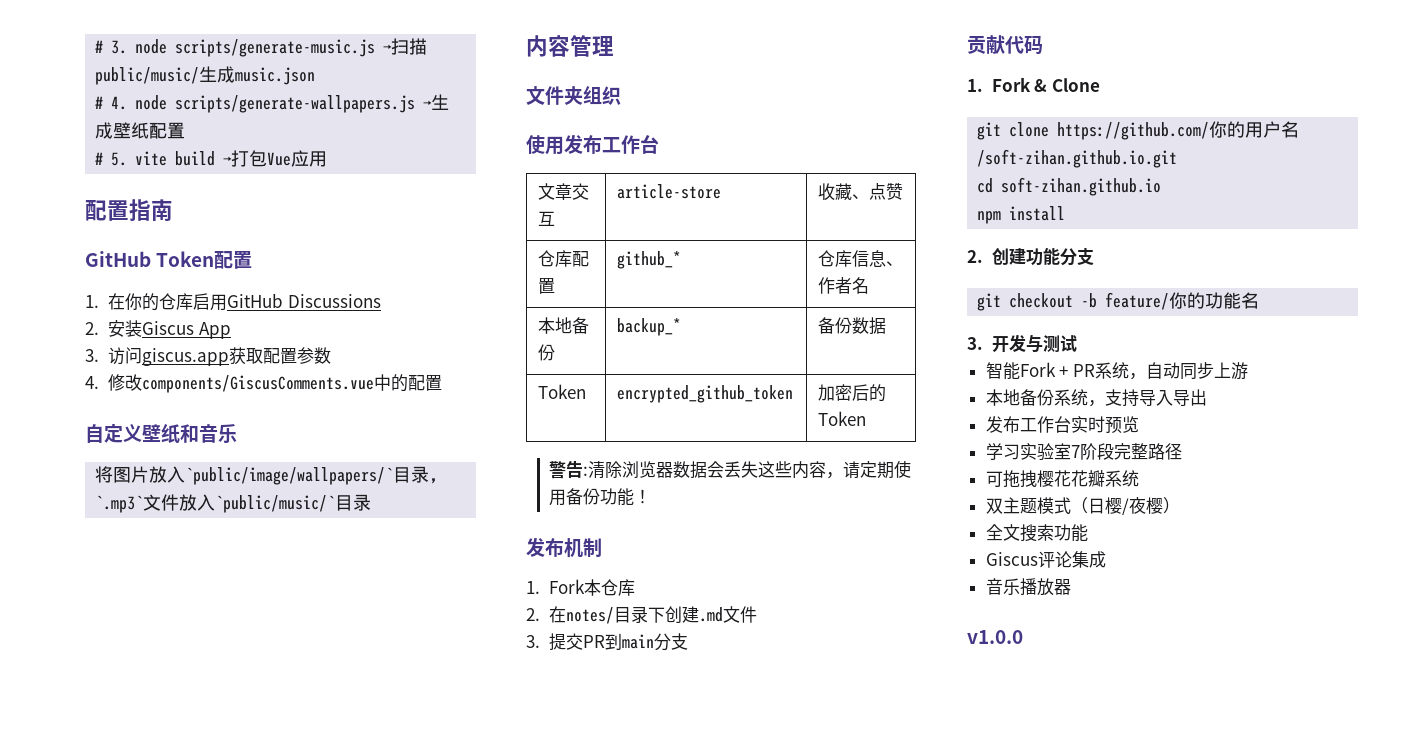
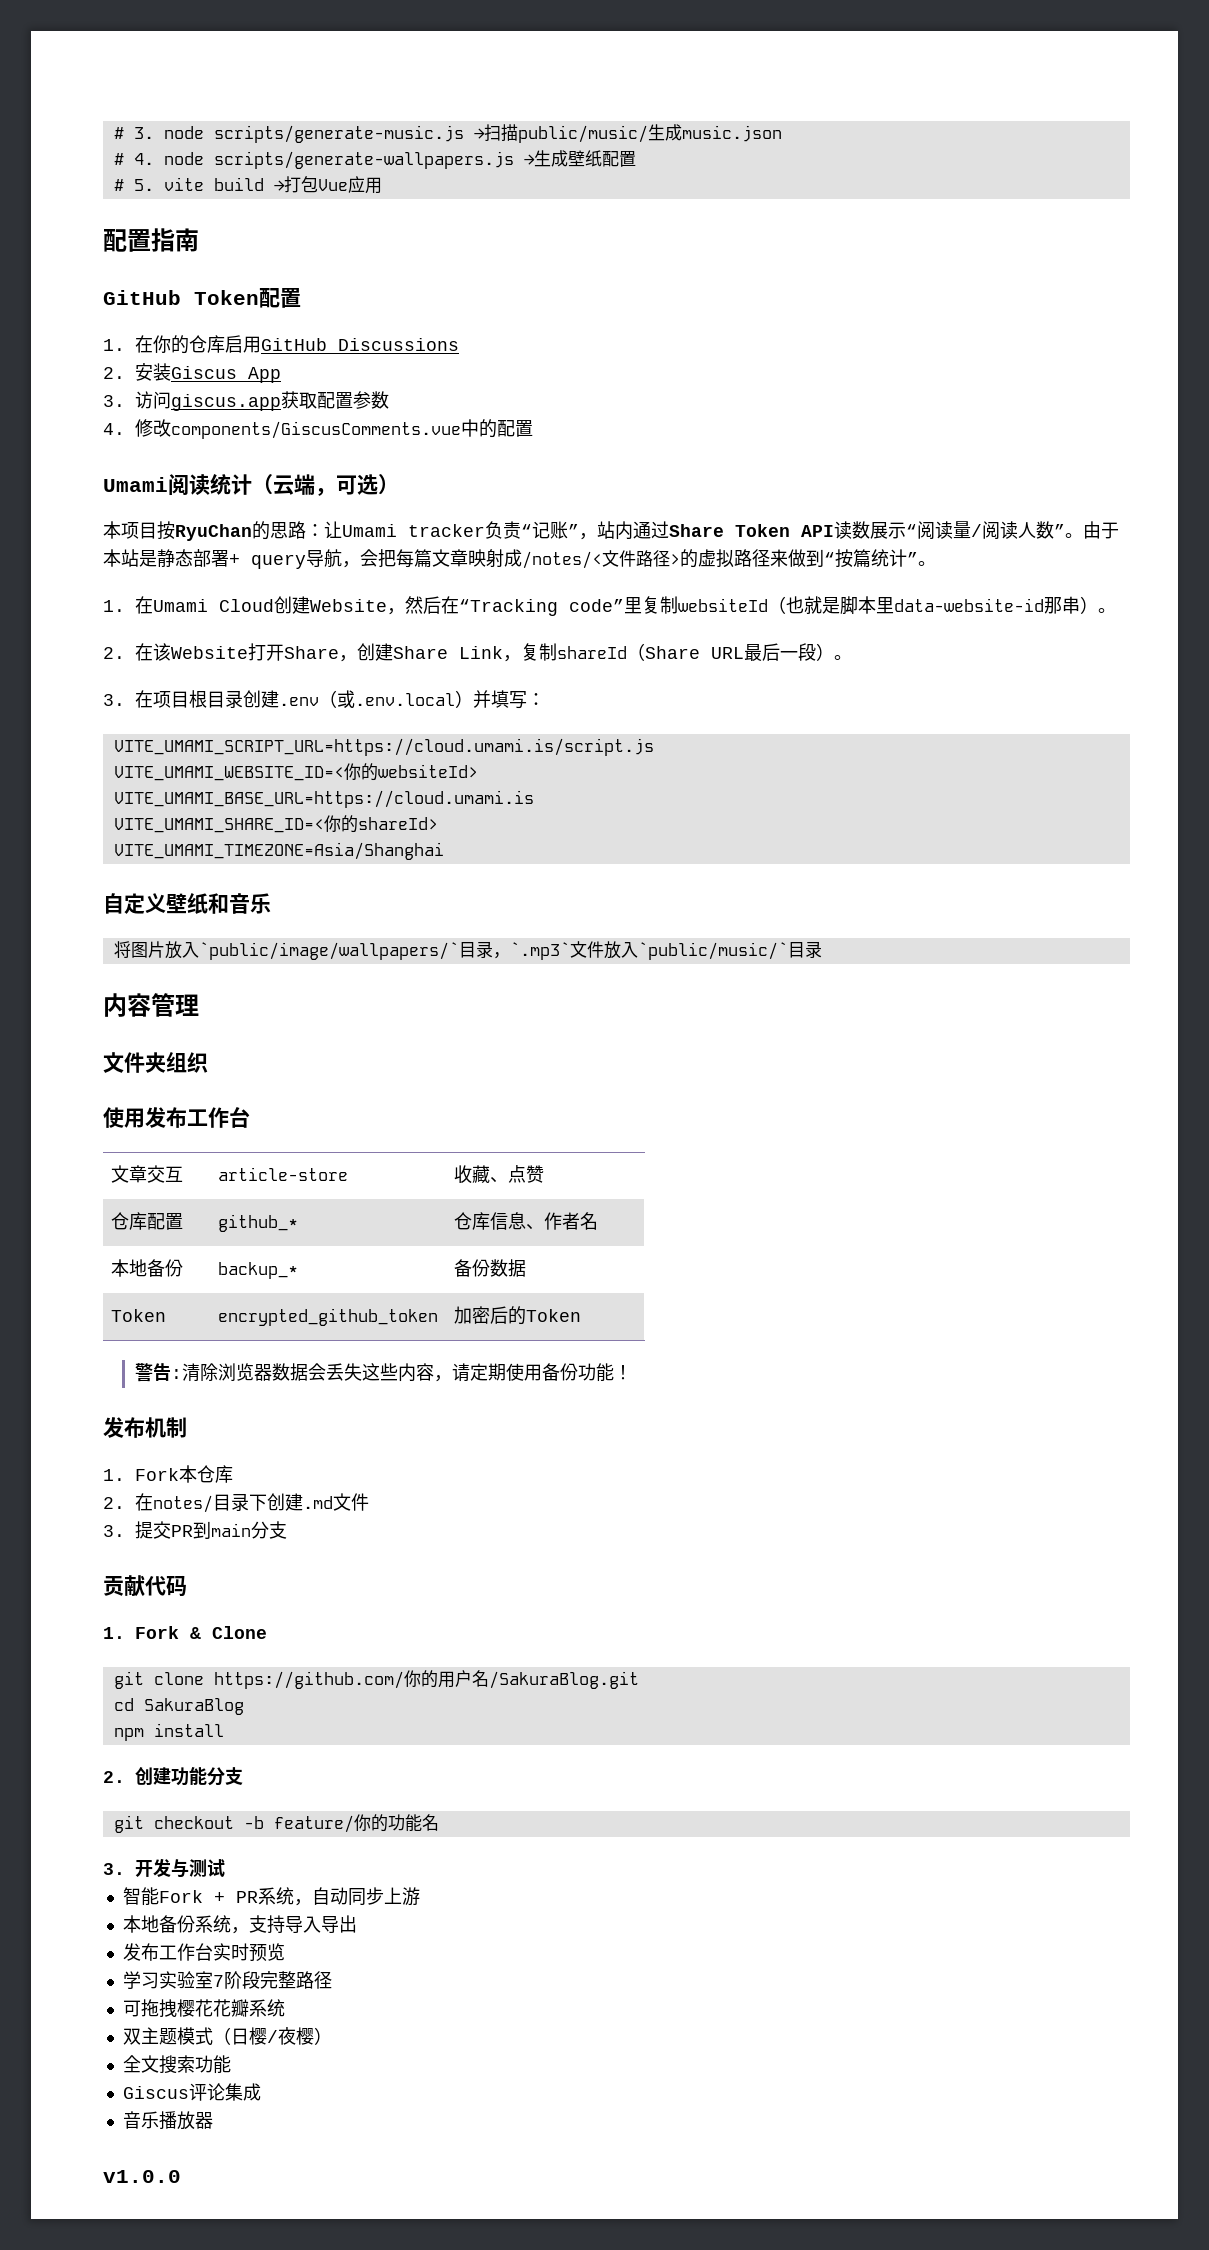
(442, 383) none -> [103,473,399,496] [103,521,1119,541] [103,549,936,569] [103,596,1116,616] [103,643,852,662] [103,690,545,709] [113,738,654,756] [113,763,478,781] [113,790,534,808] [113,815,438,833] [113,842,444,860] // Umami阅读统计（云端，可选） // 本项目按RyuChan的思路：让Umami tracker负责“记账”，站内通过Share Token API读数展示“阅读量/阅读人数”。由于本站是静态部署+ query导航，会把每篇文章映射成/notes/<文件路径>的虚拟路径来做到“按篇统计”。 // 1.在Umami Cloud创建Website，然后在“Tracking code”里复制websiteId（也就是脚本里data-website-id那串）。 // 2.在该Website打开Share，创建Share Link，复制shareId（Share URL最后一段）。 // 3.在项目根目录创建.env（或.env.local）并填写： // VITE_UMAMI_SCRIPT_URL=https://cloud.umami.is/script.js // VITE_UMAMI_WEBSITE_ID=<你的websiteId> // VITE_UMAMI_BASE_URL=https://cloud.umami.is // VITE_UMAMI_SHARE_ID=<你的shareId> // VITE_UMAMI_TIMEZONE=Asia/Shanghai
[977,149,1178,168] /soft-zihan.github.io.git -> [488,1671,639,1689] /SakuraBlog.git
[1001,177,1162,196] soft-zihan.github.io -> [143,1698,244,1715] SakuraBlog

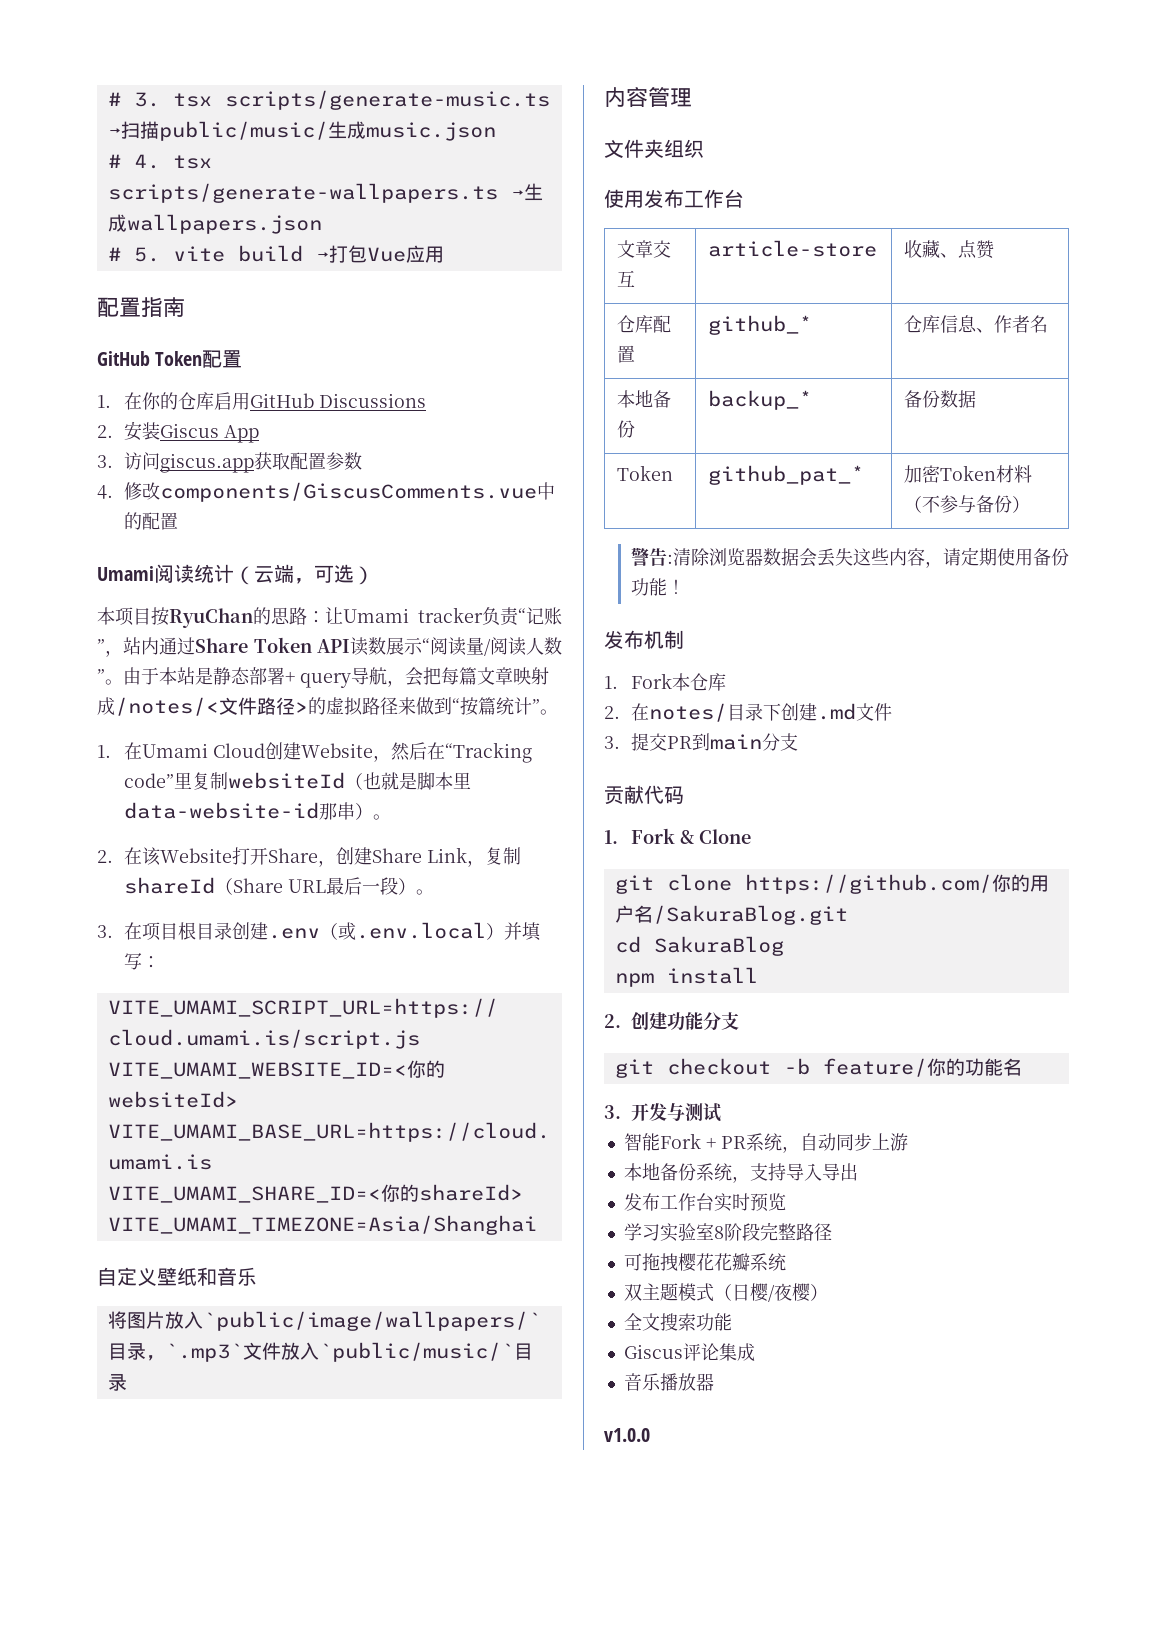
[163,125,464,143] node scripts/generate-music.js -> [172,90,550,110] tsx scripts/generate-music.ts
[163,150,636,169] node scripts/generate-wallpapers.js →生成壁纸配置 -> [172,155,212,169] [107,183,543,203] [107,214,322,234] tsx scripts/generate-wallpapers.ts →生成wallpapers.json
[217,1308,438,1326] encrypted_github_token -> [707,465,864,485] github_pat_*
[489,1306,581,1325] 后的Token -> [939,465,1032,483] [903,495,1030,513] Token材料（不参与备份）
[212,1975,224,1987] 7 -> [713,1226,724,1239] 8

